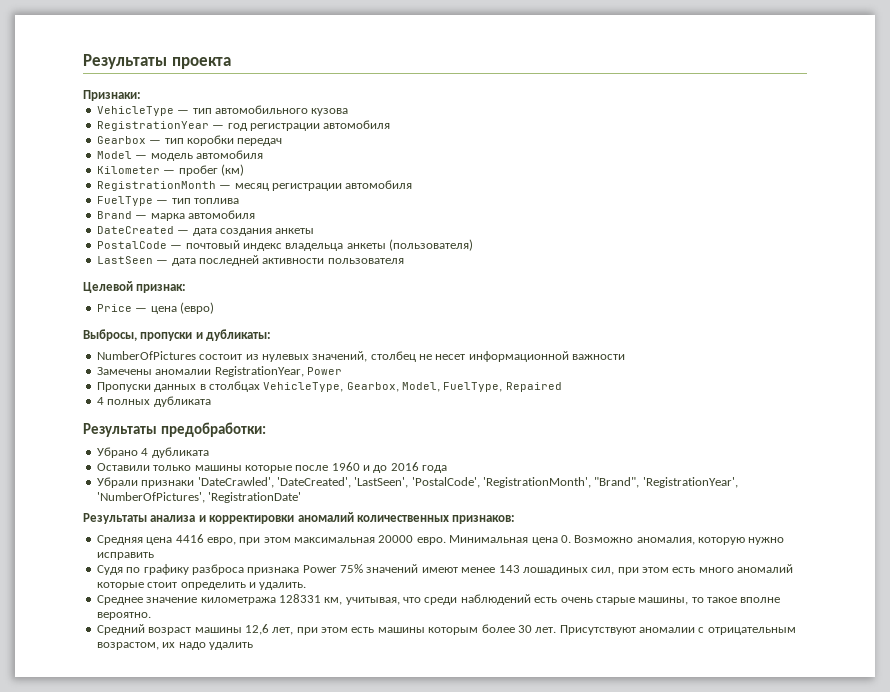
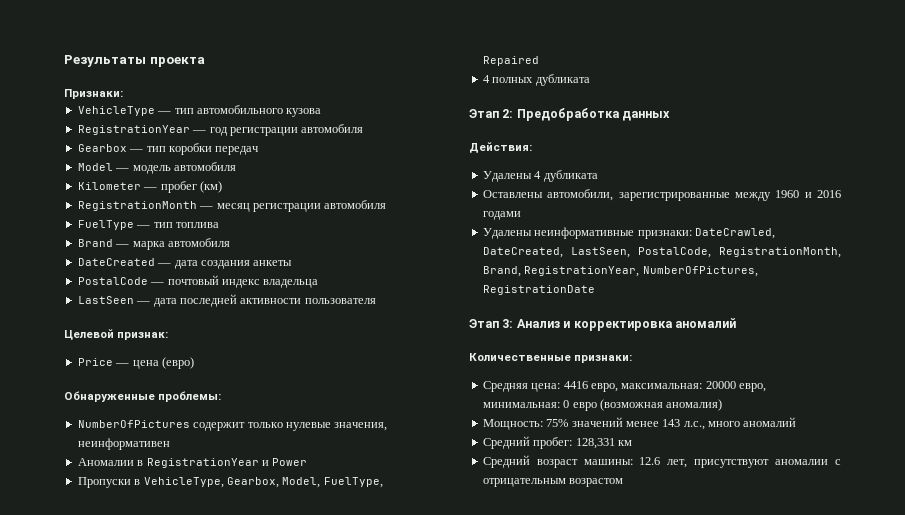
[346,239,473,251] анкеты (пользователя) -> (319, 283) none
[83,329,272,341] [96,351,626,362] [96,366,304,377] Выбросы, пропуски и дубликаты: // NumberOfPictures состоит из нулевых значений, столбец не несет информационной важности // Замечены аномалии RegistrationYear, -> [64,391,222,402] [77,420,388,431] [77,438,170,450] [77,458,269,468] Обнаруженные проблемы: // NumberOfPictures содержит только нулевые значения, неинформативен // Аномалии в RegistrationYear и
[154,381,260,392] данных в столбцах -> [134,479,141,485] в
[83,422,266,437] [96,447,209,458] [96,462,448,473] [96,477,738,488] [96,492,302,503] [83,512,516,524] Результаты предобработки: // Убрано 4 дубликата // Оставили только машины которые после 1960 и до 2016 года // Убрали признаки 'DateCrawled', 'DateCreated', 'LastSeen', 'PostalCode', 'RegistrationMonth', "Brand", 'RegistrationYear', 'NumberOfPictures', 'RegistrationDate' // Результаты анализа и корректировки аномалий количественных признаков: -> [469,108,671,121] [469,142,532,153] [482,170,598,182] [482,189,841,201] [482,211,521,220] [482,227,775,239] [482,247,841,258] [482,266,758,277] [482,285,595,295] [469,318,736,331] [469,353,633,363] Этап 2: Предобработка данных // Действия: // Удалены 4 дубликата // Оставлены автомобили, зарегистрированные между 1960 и 2016 годами // Удалены неинформативные признаки: DateCrawled, DateCreated, LastSeen, PostalCode, RegistrationMonth, Brand, RegistrationYear, NumberOfPictures, RegistrationDate // Этап 3: Анализ и корректировка аномалий // Количественные признаки:
[146,537,173,545] цена -> [531,383,561,392] цена:
[239,535,785,545] [96,552,154,560] [96,564,337,575] при этом максимальная 20000 евро. Минимальная цена 0. Возможно аномалия, которую нужно исправить // Судя по графику разброса признака Power -> [621,381,766,392] [482,399,723,411] [482,419,543,430] максимальная: 20000 евро, минимальная: 0 евро (возможная аномалия) // Мощность:
[421,567,458,573] имеют -> (623, 422) none
[522,564,794,575] [96,582,307,590] [96,594,781,605] [96,612,151,620] [96,624,796,635] [96,642,253,650] лошадиных сил, при этом есть много аномалий которые стоит определить и удалить. // Среднее значение километража 128331 км, учитывая, что среди наблюдений есть очень старые машины, то такое вполне вероятно. // Средний возраст машины 12,6 лет, при этом есть машины которым более 30 лет. Присутствуют аномалии с отрицательным возрастом, их надо удалить -> [683,417,797,430] [482,436,632,449] [482,455,841,468] [482,478,624,487] л.с., много аномалий // Средний пробег: 128,331 км // Средний возраст машины: 12.6 лет, присутствуют аномалии с отрицательным возрастом

